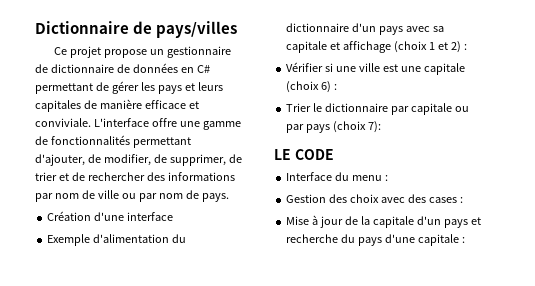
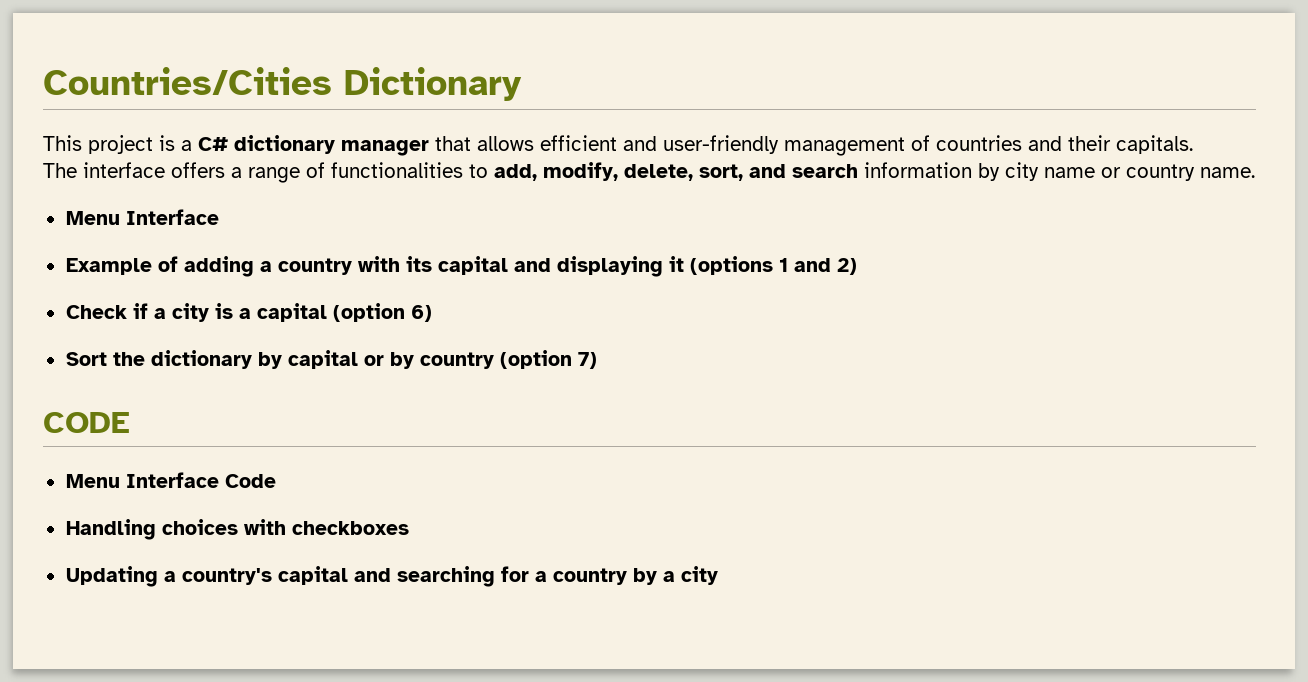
[35,21,238,38] [53,46,231,58] [35,63,210,73] [35,81,223,94] [35,99,199,112] [35,118,241,130] [35,135,191,148] [35,154,242,166] [35,172,235,181] [35,190,229,202] [47,211,174,221] [47,234,187,246] [286,23,444,35] [286,41,467,53] [286,62,465,75] [286,81,338,93] [286,103,469,115] [286,121,382,133] [274,149,334,160] [286,172,389,181] [286,194,463,203] [286,215,481,228] [286,234,465,246] Dictionnaire de pays/villes // Ce projet propose un gestionnaire de dictionnaire de données en C# permettant de gérer les pays et leurs capitales de manière efficace et conviviale. L'interface offre une gamme de fonctionnalités permettant d'ajouter, de modifier, de supprimer, de trier et de rechercher des informations par nom de ville ou par nom de pays. // Création d'une interface // Exemple d'alimentation du dictionnaire d'un pays avec sa capitale et affichage (choix 1 et 2) : // Vérifier si une ville est une capitale (choix 6) : // Trier le dictionnaire par capitale ou par pays (choix 7): // LE CODE // Interface du menu : // Gestion des choix avec des cases : // Mise à jour de la capitale d'un pays et recherche du pays d'une capitale : -> [43,67,522,101] [43,135,1193,156] [43,162,1255,183] [65,209,219,225] [65,256,857,277] [65,303,432,322] [65,350,597,369] [43,412,130,433] [65,472,276,488] [65,519,409,540] [65,566,718,587] Countries/Cities Dictionary // This project is a C# dictionary manager that allows efficient and user-friendly management of countries and their capitals. // The interface offers a range of functionalities to add, modify, delete, sort, and search information by city name or country name. // Menu Interface // Example of adding a country with its capital and displaying it (options 1 and 2) // Check if a city is a capital (option 6) // Sort the dictionary by capital or by country (option 7) // CODE // Menu Interface Code // Handling choices with checkboxes // Updating a country's capital and searching for a country by a city

